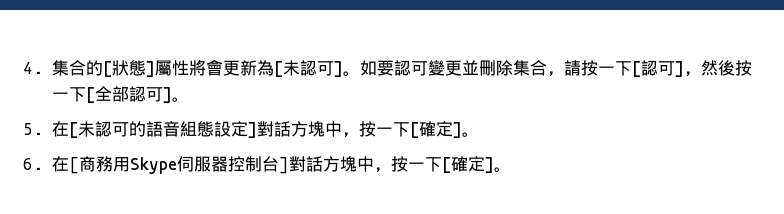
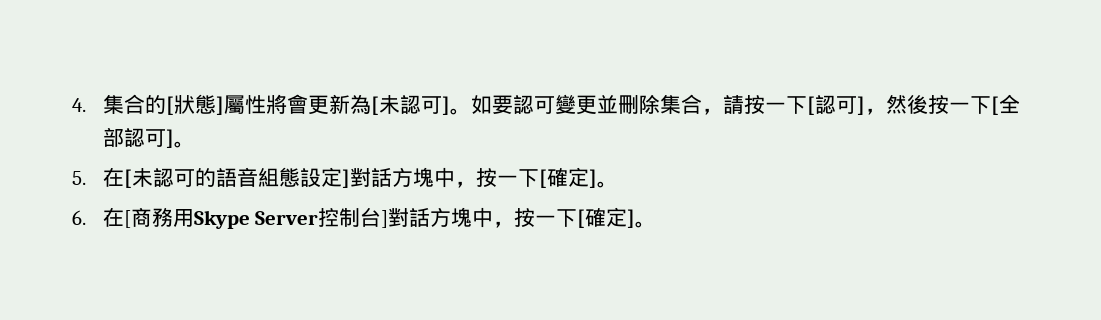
[176,156,228,172] 伺服器 -> [255,211,319,225] Server

